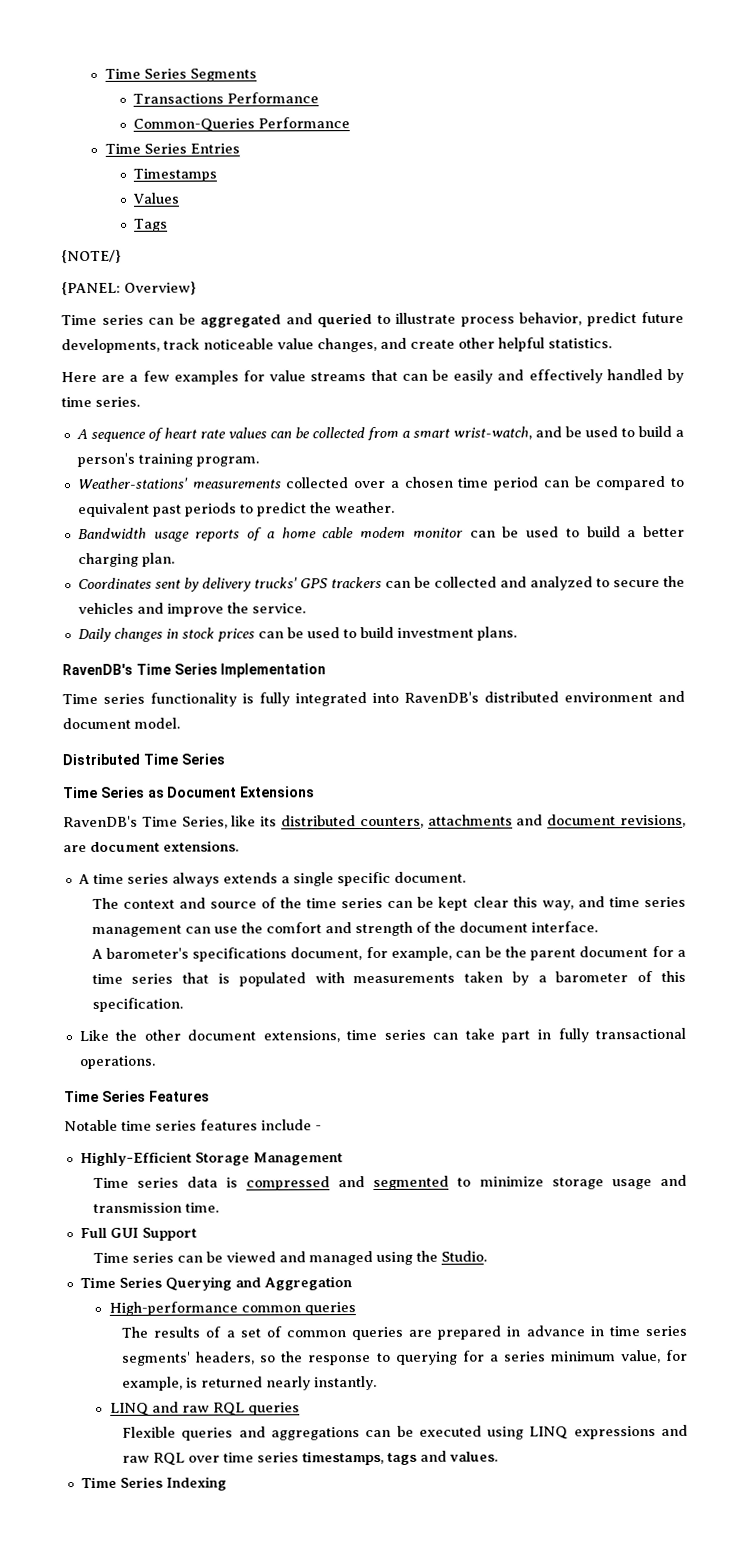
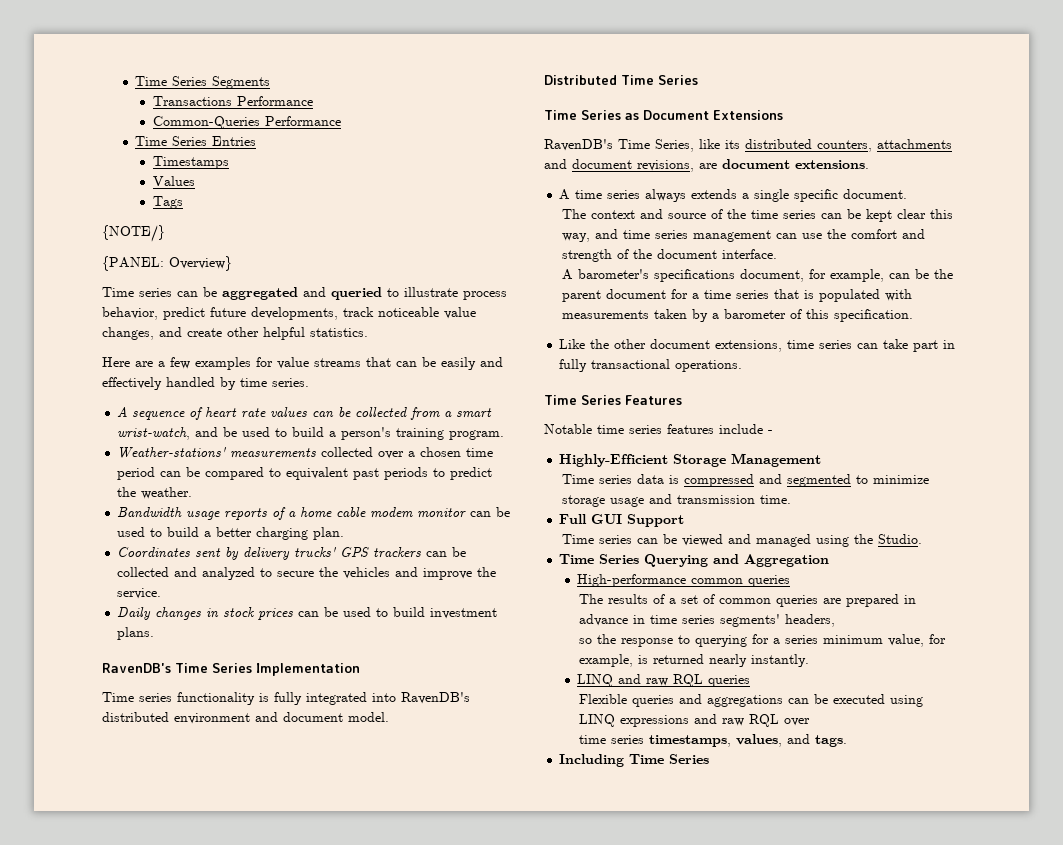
(256, 1358) none -> (836, 620) //
(221, 1459) none -> (811, 722) //
[387,1450,499,1465] [80,1476,227,1491] tags and values. // Time Series Indexing -> [736,734,848,747] [559,754,710,767] values, and tags. // Including Time Series

